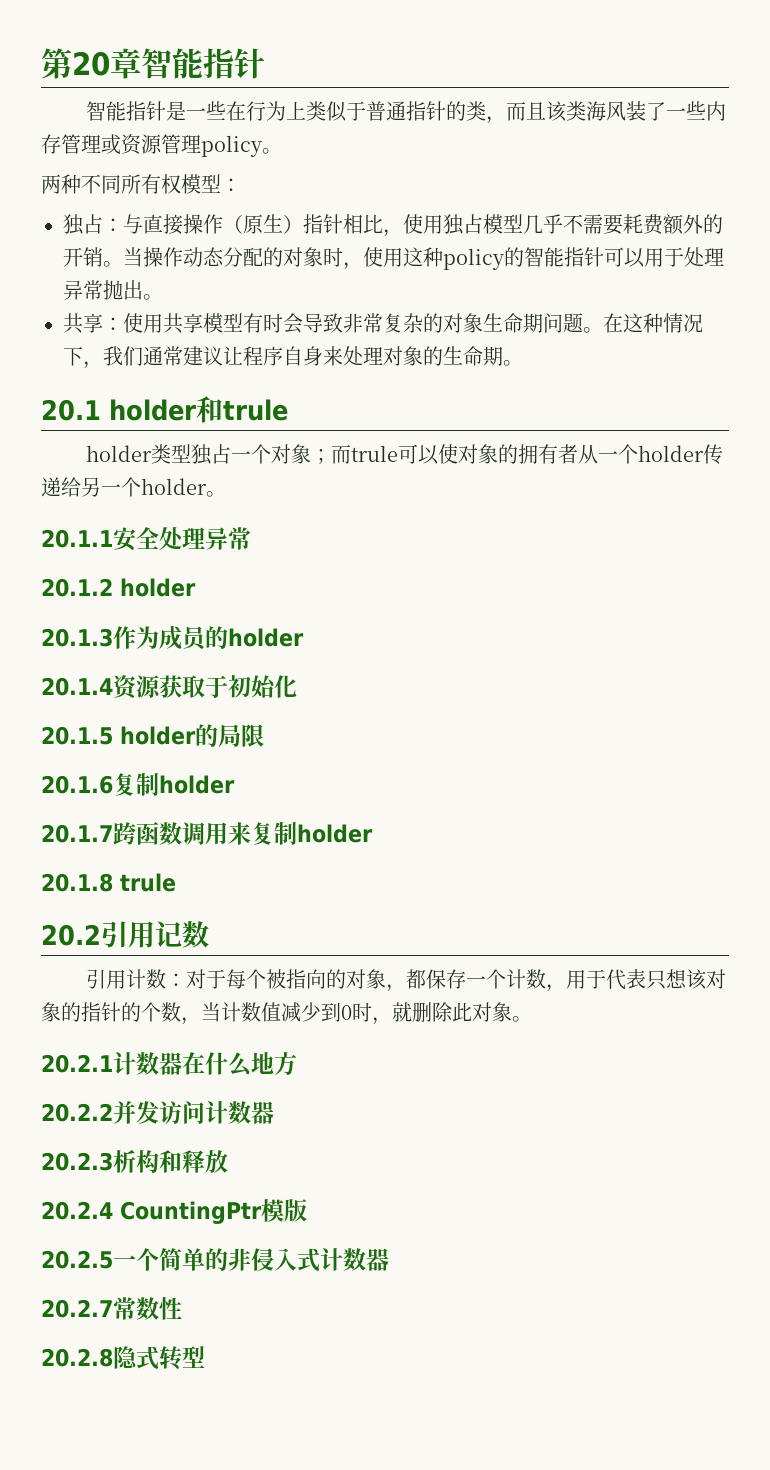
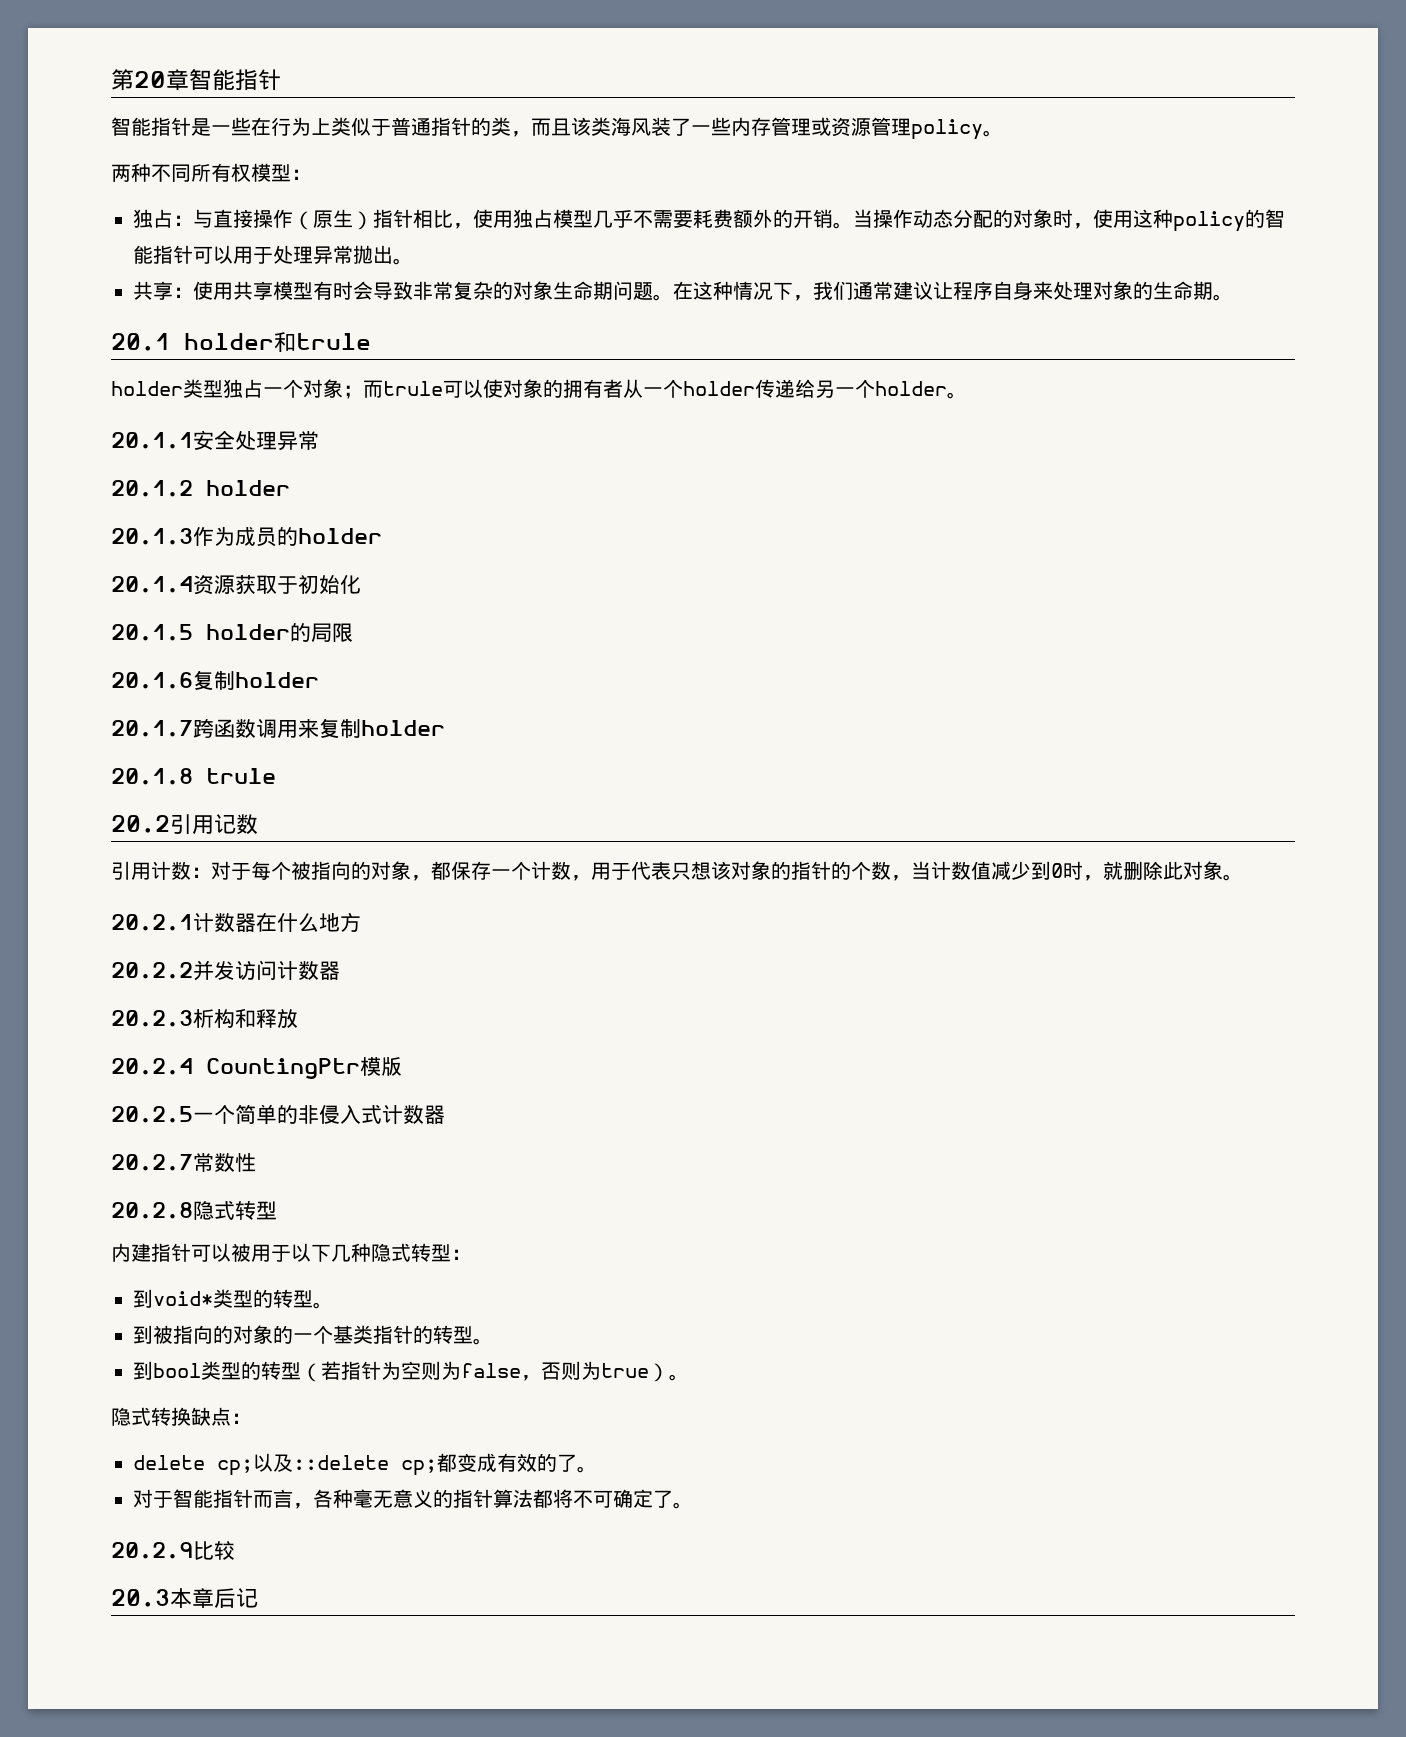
(205, 1357) none -> [111,1243,471,1262] [133,1289,333,1309] [133,1325,493,1345] [133,1361,689,1382] [111,1407,251,1426] [133,1453,597,1476] [133,1489,693,1509] [111,1541,235,1560] [111,1588,258,1608] // 内建指针可以被用于以下几种隐式转型： // 到void*类型的转型。 // 到被指向的对象的一个基类指针的转型。 // 到bool类型的转型（若指针为空则为false，否则为true）。 // 隐式转换缺点： // delete cp;以及::delete cp;都变成有效的了。 // 对于智能指针而言，各种毫无意义的指针算法都将不可确定了。 // 20.2.9比较 // 20.3本章后记

